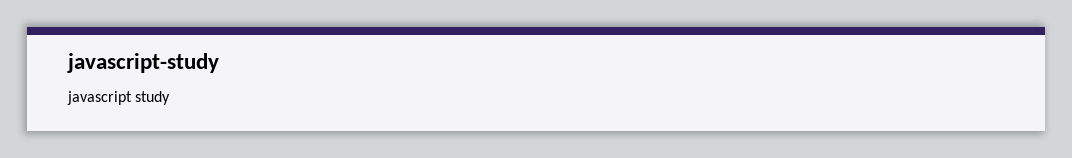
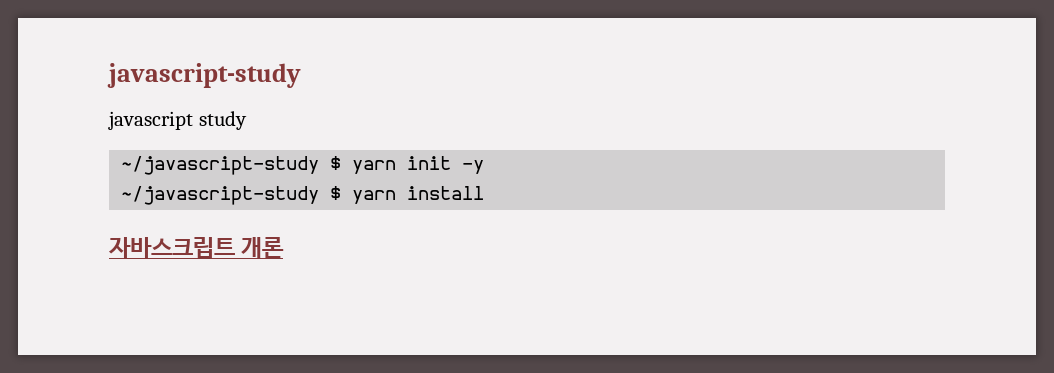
(171, 98) none -> [121,156,485,175] [121,186,485,205] [108,237,285,258] // ~/javascript-study $ yarn init -y // ~/javascript-study $ yarn install // 자바스크립트 개론

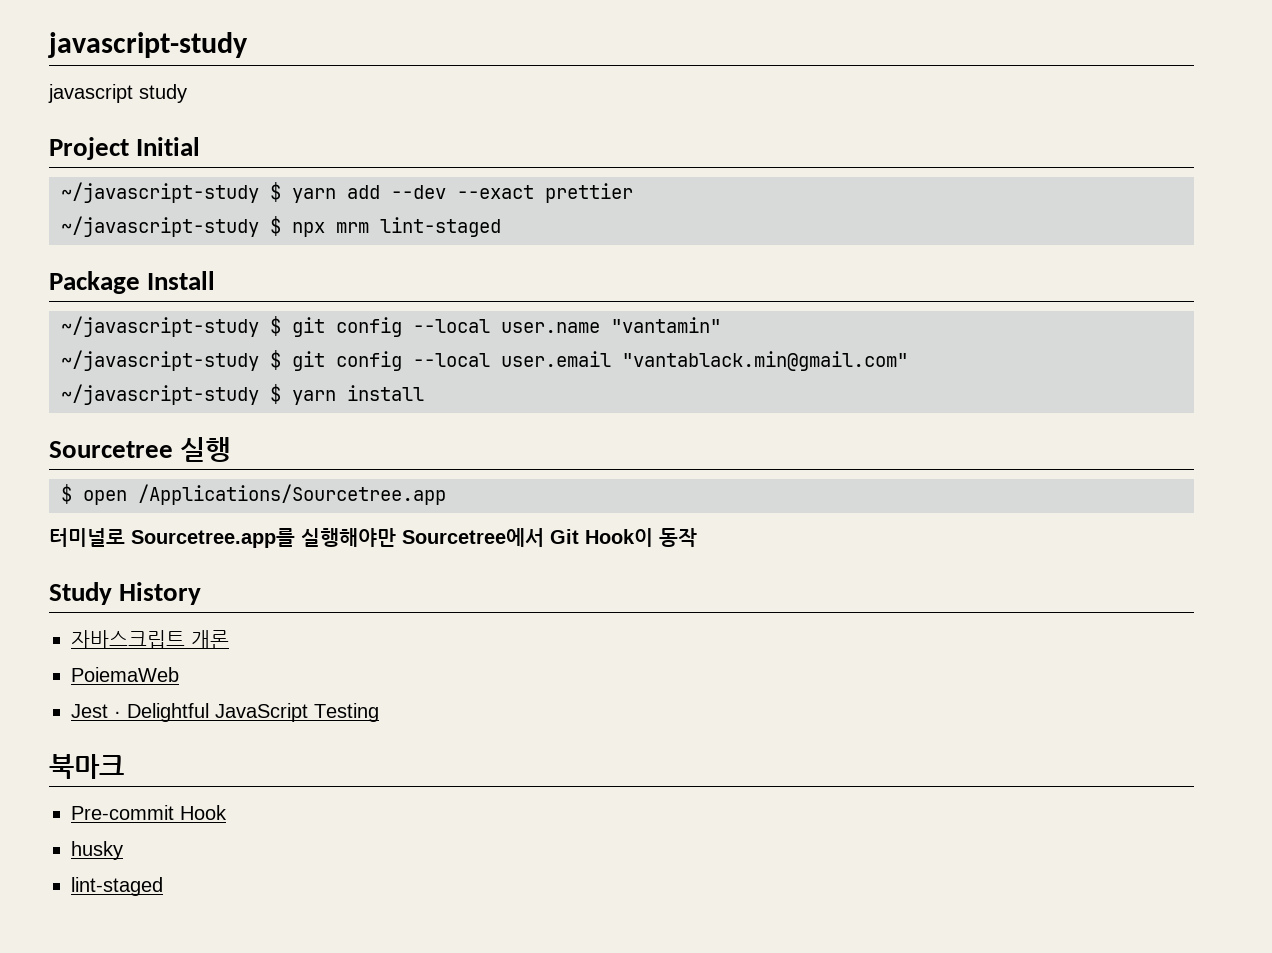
[121,156,485,175] [121,186,485,205] [108,237,285,258] // ~/javascript-study $ yarn init -y // ~/javascript-study $ yarn install // 자바스크립트 개론 -> [49,137,201,160] [61,182,633,203] [61,216,501,237] [49,271,216,294] [61,316,721,337] [61,350,908,371] [61,384,424,405] [49,437,231,462] [61,484,446,505] [49,528,697,548] [49,582,202,605] [71,630,229,649] [71,667,179,682] [71,703,379,722] [49,754,124,779] [71,805,227,820] [71,841,123,860] [71,877,163,896] // Project Initial // ~/javascript-study $ yarn add --dev --exact prettier // ~/javascript-study $ npx mrm lint-staged // Package Install // ~/javascript-study $ git config --local user.name "vantamin" // ~/javascript-study $ git config --local user.email "vantablack.min@gmail.com" // ~/javascript-study $ yarn install // Sourcetree 실행 // $ open /Applications/Sourcetree.app // 터미널로 Sourcetree.app를 실행해야만 Sourcetree에서 Git Hook이 동작 // Study History // 자바스크립트 개론 // PoiemaWeb // Jest · Delightful JavaScript Testing // 북마크 // Pre-commit Hook // husky // lint-staged

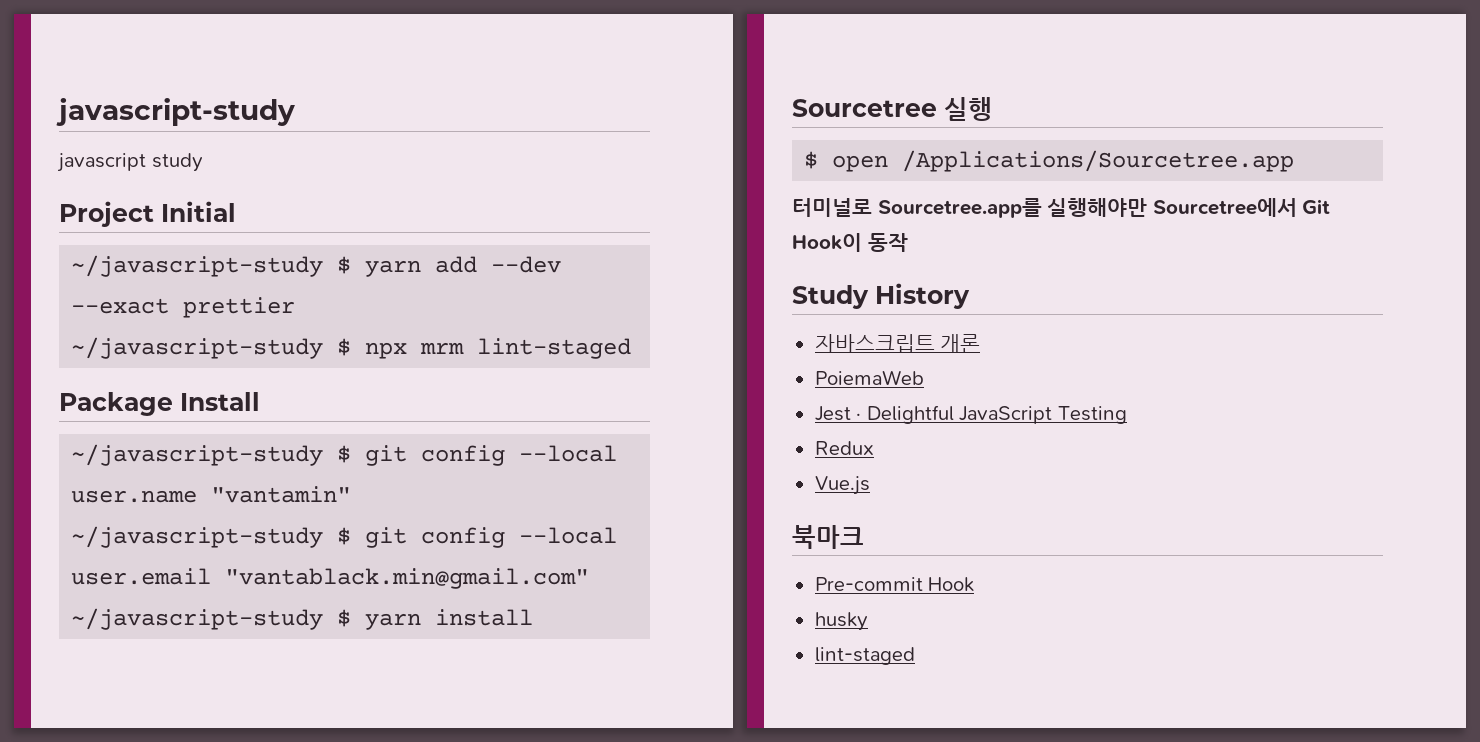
(379, 712) none -> [814,441,874,455] [814,476,870,495] // Redux // Vue.js

